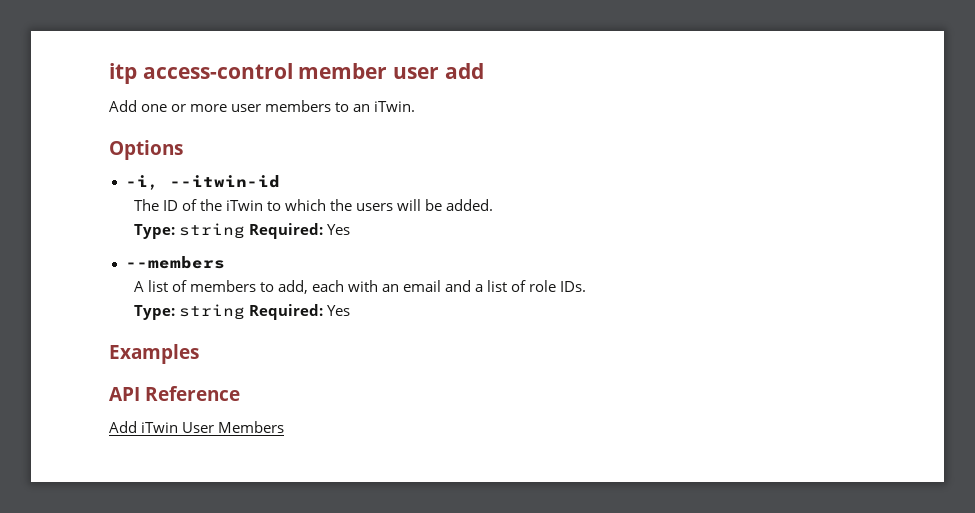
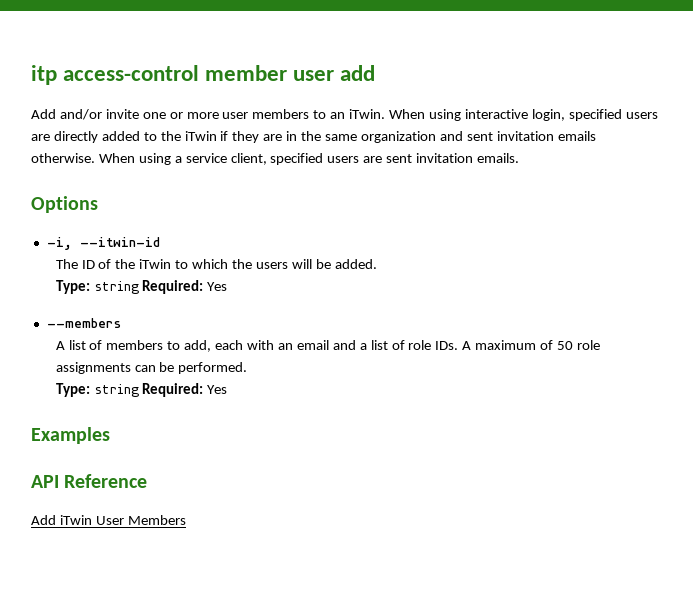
(137, 106) none -> [59,109,139,120] and/or invite
(416, 106) none -> [389,109,658,121] [31,131,596,143] [31,153,520,165] When using interactive login, specified users are directly added to the iTwin if they are in the same organization and sent invitation emails otherwise. When using a service client, specified users are sent invitation emails.
(587, 286) none -> [462,340,600,350] [55,362,248,374] A maximum of 50 role assignments can be performed.

